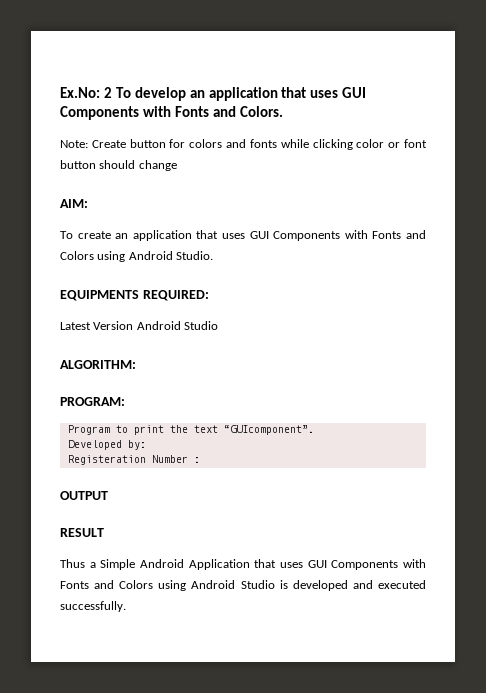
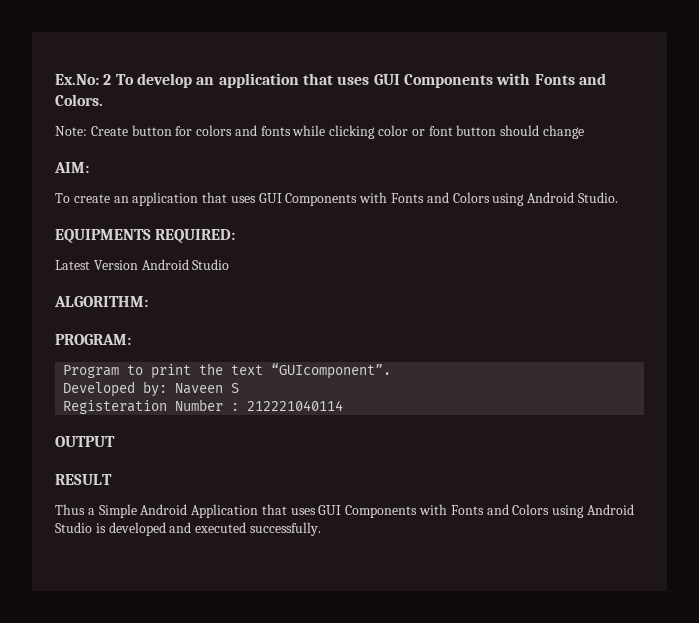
(146, 445) none -> [175,383,240,394] Naveen S
(200, 460) none -> [247,400,344,411] 212221040114

